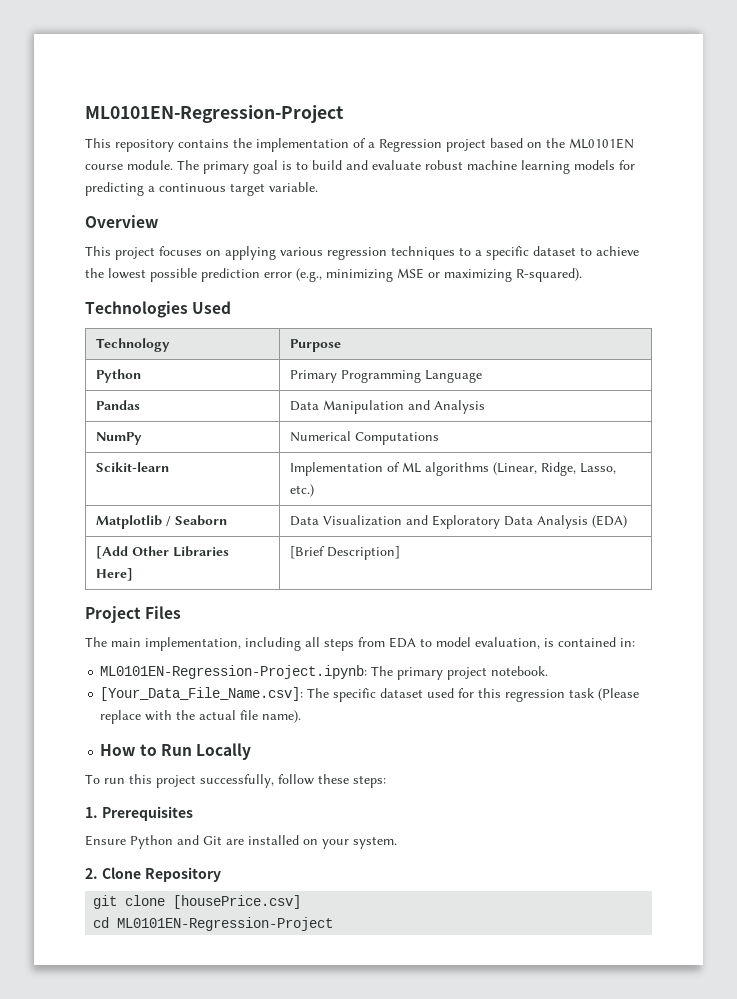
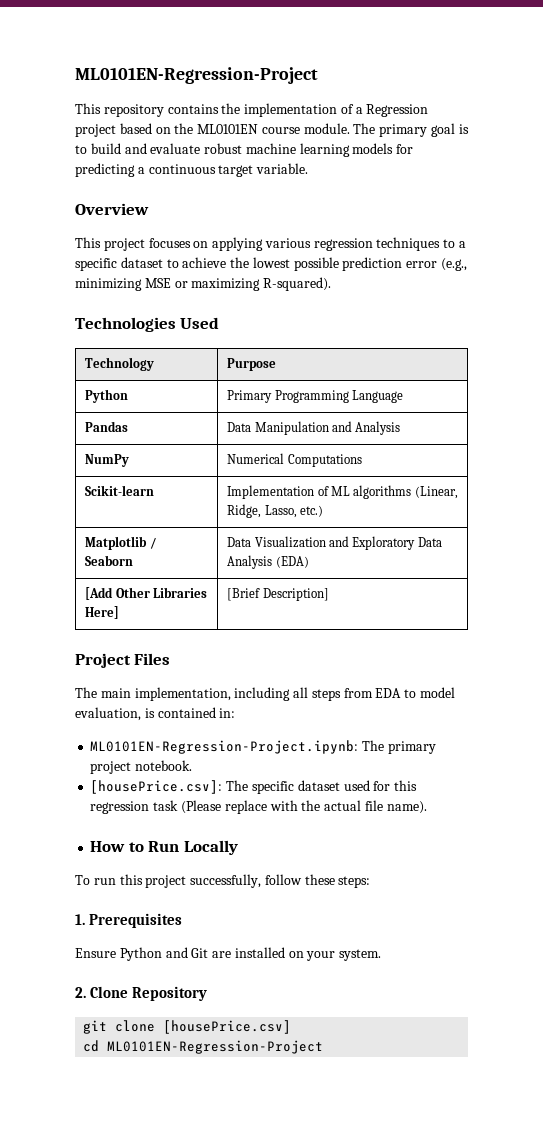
[100,687,304,701] [Your_Data_File_Name.csv]: -> [90,780,223,794] [housePrice.csv]:

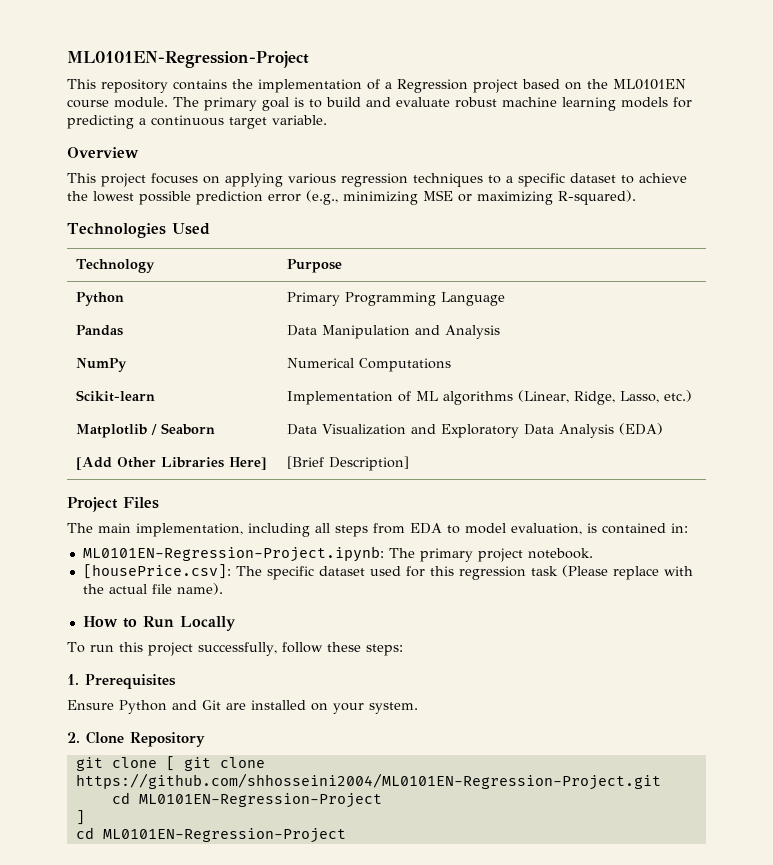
[163,1020,292,1034] [83,1040,324,1054] [housePrice.csv] // cd ML0101EN-Regression-Project -> [165,756,265,771] [75,773,661,790] [111,792,382,808] [75,810,85,825] [75,827,346,843] [ git clone https://github.com/shhosseini2004/ML0101EN-Regression-Project.git // cd ML0101EN-Regression-Project // ] // cd ML0101EN-Regression-Project

